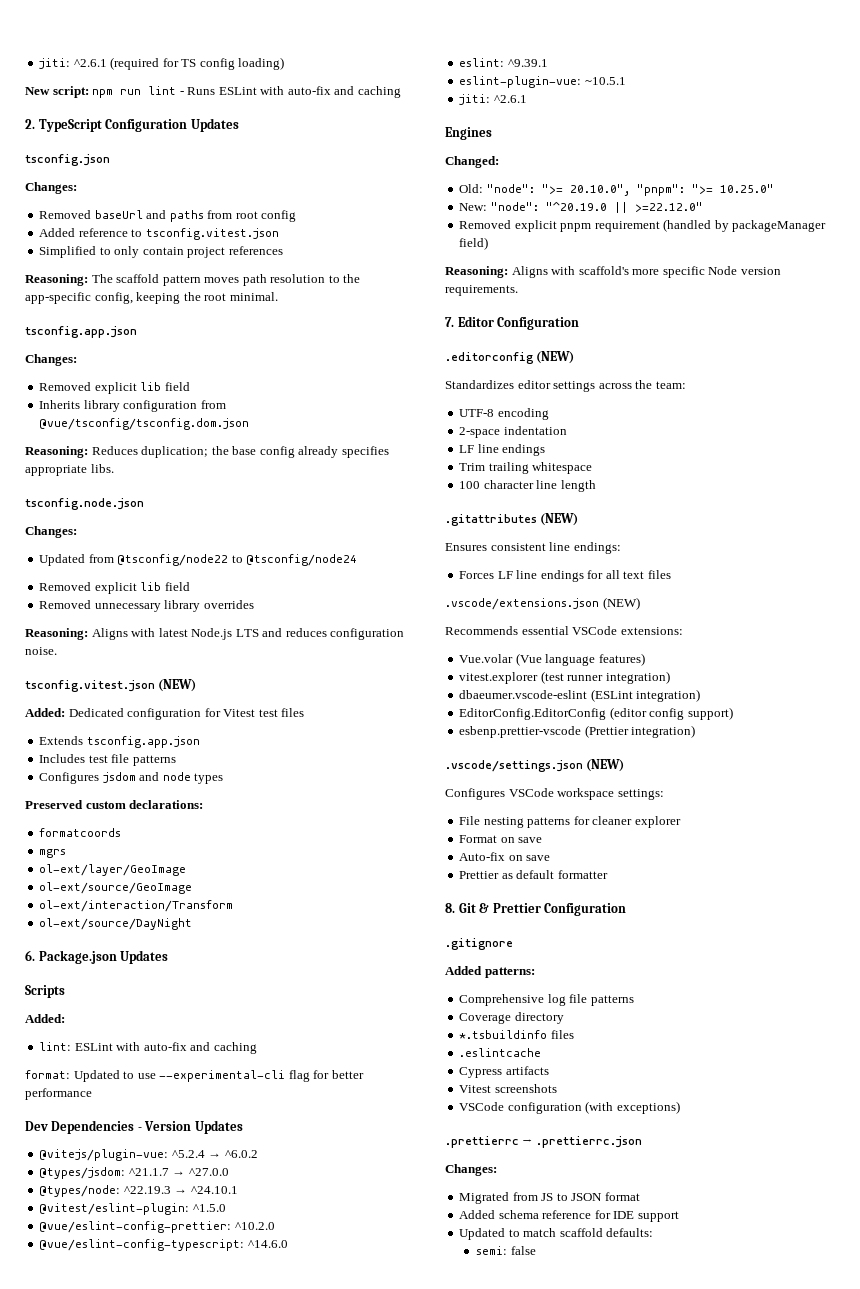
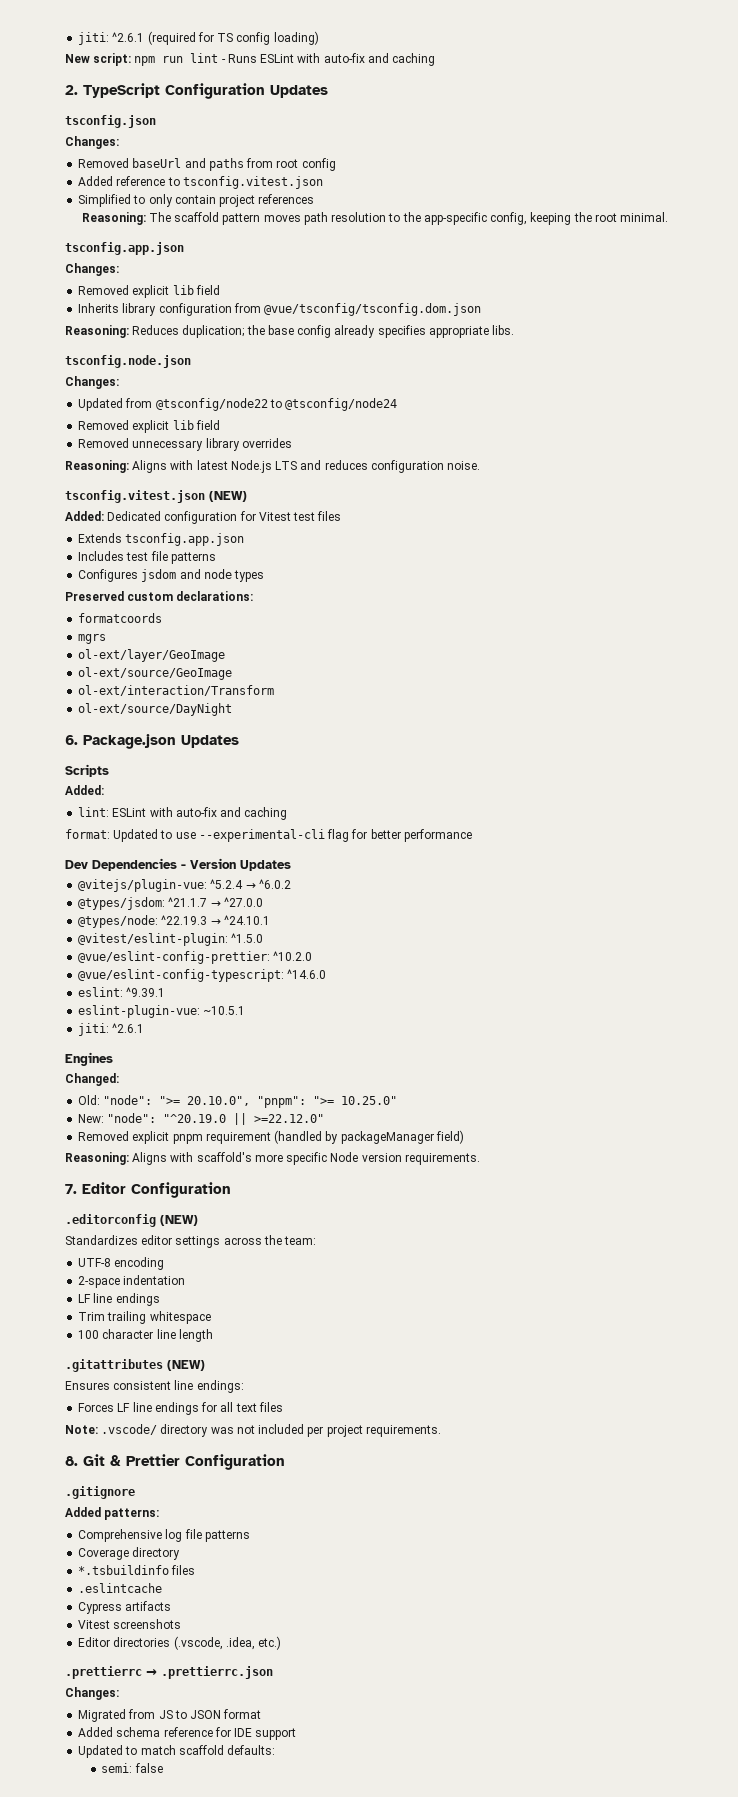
[445,597,640,610] [445,626,683,635] [459,653,645,666] [459,671,670,684] [459,689,701,702] [459,707,733,720] [459,725,696,738] [445,759,625,772] [445,788,664,800] [459,816,681,828] [459,835,543,843] [459,852,551,861] [459,870,608,879] .vscode/extensions.json (NEW) // Recommends essential VSCode extensions: // Vue.volar (Vue language features) // vitest.explorer (test runner integration) // dbaeumer.vscode-eslint (ESLint integration) // EditorConfig.EditorConfig (editor config support) // esbenp.prettier-vscode (Prettier integration) // .vscode/settings.json (NEW) // Configures VSCode workspace settings: // File nesting patterns for cleaner explorer // Format on save // Auto-fix on save // Prettier as default formatter -> [65,1424,441,1437] Note: .vscode/ directory was not included per project requirements.
[459,1101,680,1114] VSCode configuration (with exceptions) -> [78,1636,282,1650] Editor directories (.vscode, .idea, etc.)

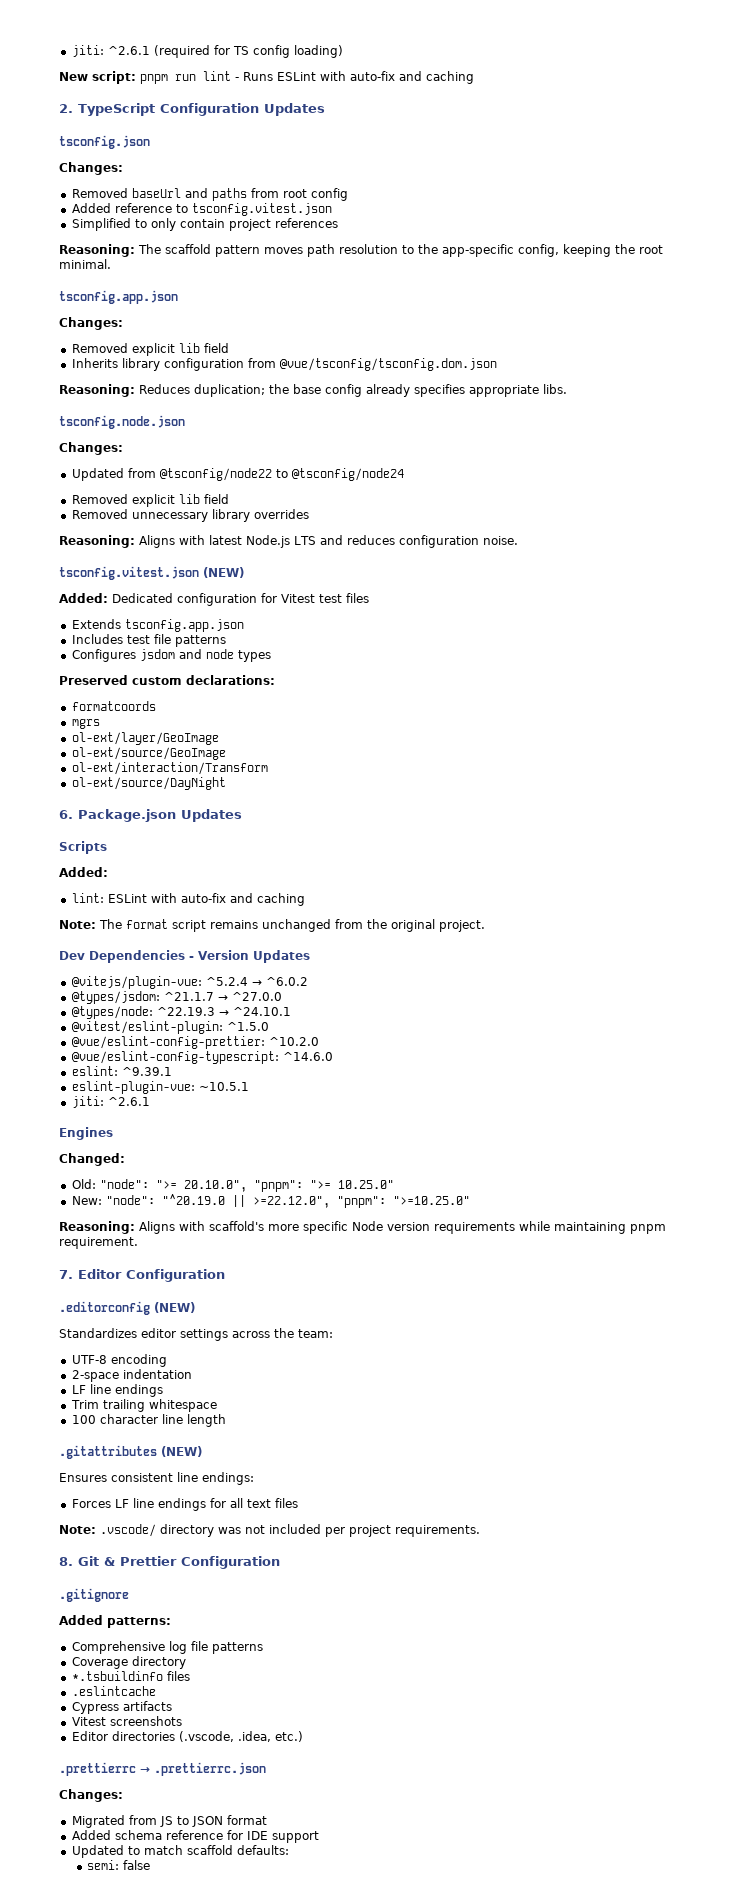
[134,56,156,66] npm -> [140,74,168,84] pnpm
[65,829,472,842] format: Updated to use --experimental-cli flag for better performance -> [59,919,485,932] Note: The format script remains unchanged from the original project.
[254,1114,325,1123] [78,1130,464,1144] >=22.12.0" // Removed explicit pnpm requirement (handled by packageManager field) -> [252,1196,470,1208] >=22.12.0", "pnpm": ">=10.25.0"
[404,1153,480,1165] requirements. -> [434,1221,666,1234] [59,1237,138,1249] requirements while maintaining pnpm requirement.

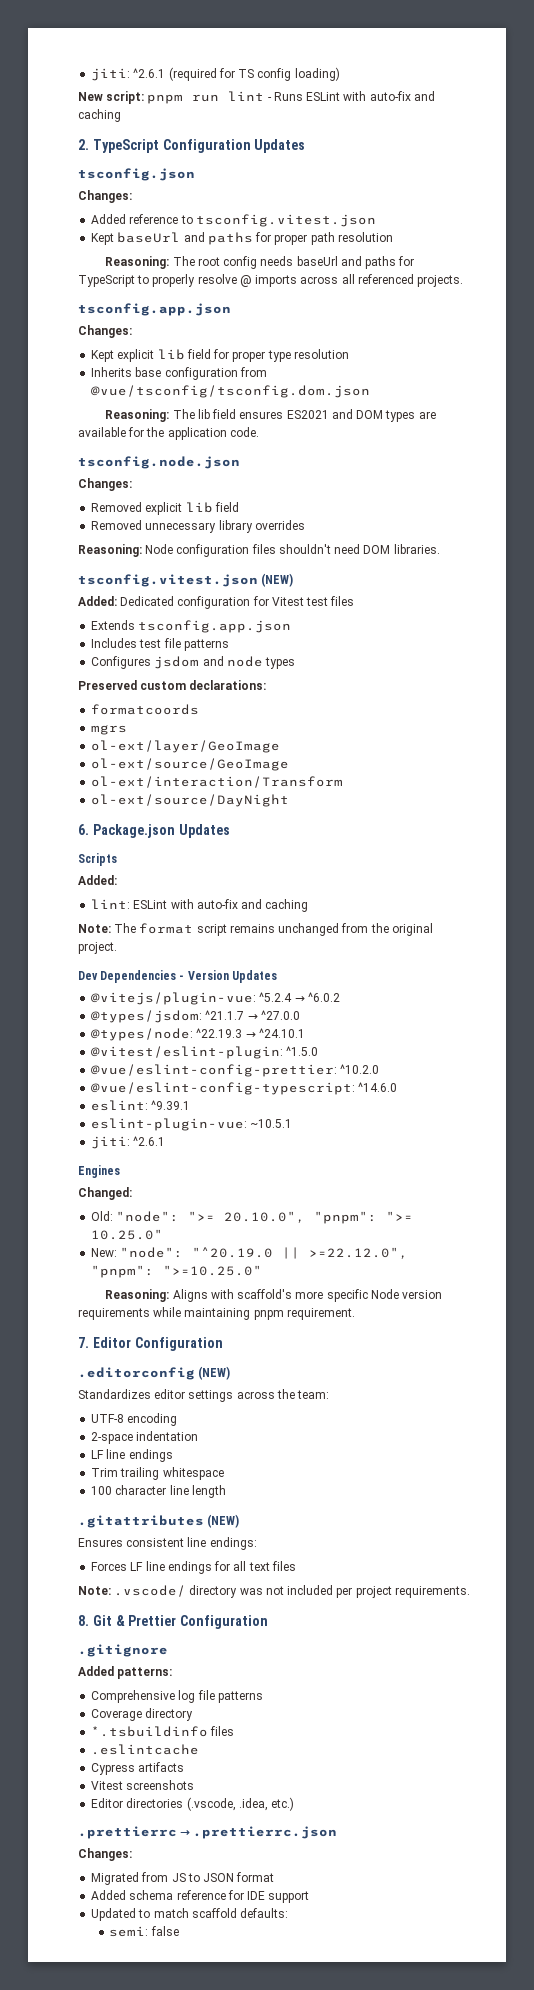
[71,188,348,201] [71,203,332,216] [71,218,338,231] [59,244,663,257] [59,259,111,269] Removed baseUrl and paths from root config // Added reference to tsconfig.vitest.json // Simplified to only contain project references // Reasoning: The scaffold pattern moves path resolution to the app-specific config, keeping the root minimal. -> [91,214,376,227] [91,232,393,245] [105,256,415,269] [78,274,464,287] Added reference to tsconfig.vitest.json // Kept baseUrl and paths for proper path resolution // Reasoning: The root config needs baseUrl and paths for TypeScript to properly resolve @ imports across all referenced projects.
[71,343,229,356] Removed explicit lib field -> [91,349,349,362] Kept explicit lib field for proper type resolution
[121,358,160,371] library -> [135,367,162,377] base
[139,384,567,397] [59,415,185,429] [59,442,123,455] [71,468,404,481] Reduces duplication; the base config already specifies appropriate libs. // tsconfig.node.json // Changes: // Updated from @tsconfig/node22 to @tsconfig/node24 -> [172,409,436,422] [78,427,259,440] [78,456,240,469] [78,478,132,491] The lib field ensures ES2021 and DOM types are available for the application code. // tsconfig.node.json // Changes:
[139,535,518,548] Aligns with latest Node.js LTS and reduces configuration noise. -> [145,544,440,557] Node configuration files shouldn't need DOM libraries.

